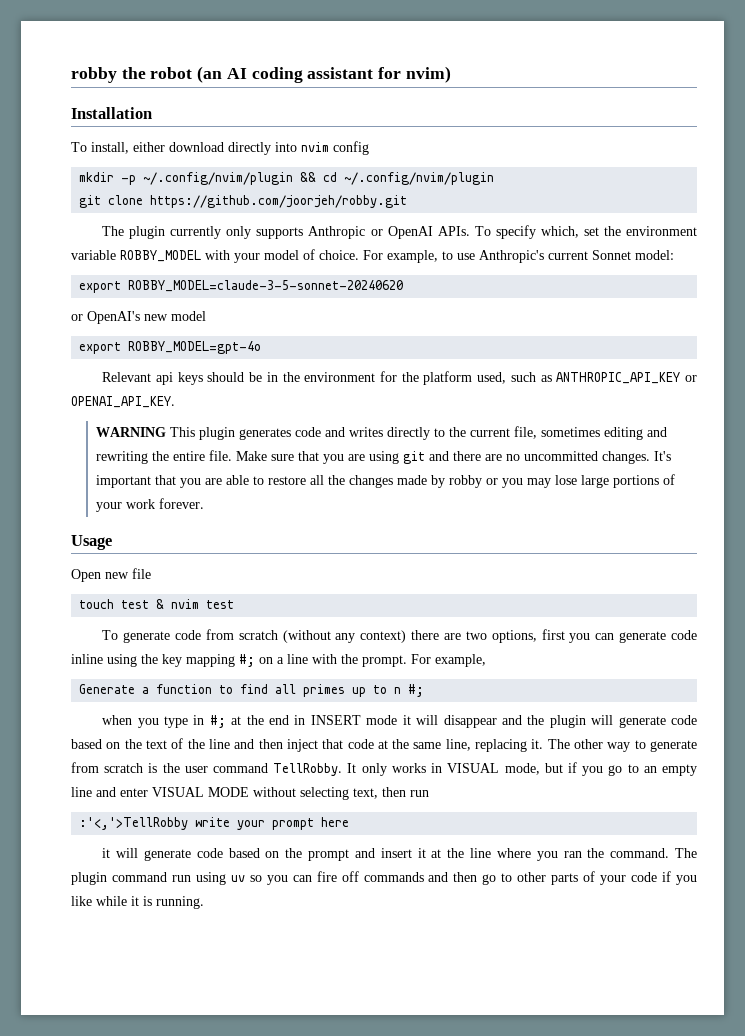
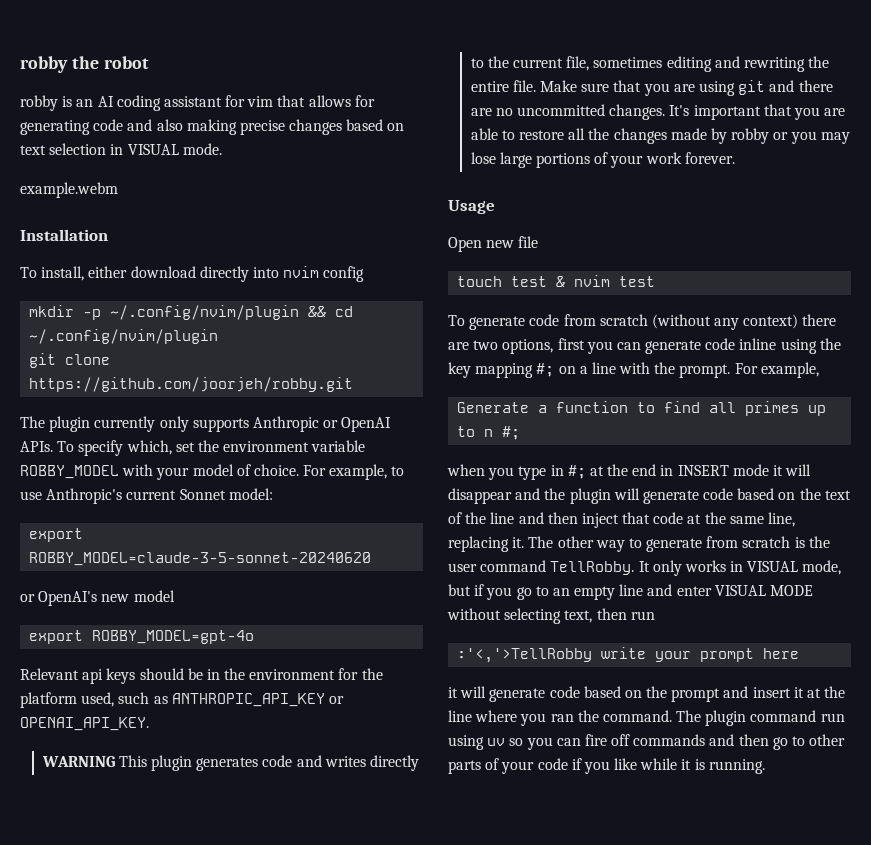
[197,66,223,83] (an -> [20,95,94,111] // robby is an
[405,66,451,83] nvim) -> [247,95,375,107] [20,119,405,135] [20,143,222,155] [20,182,118,198] vim that allows for generating code and also making precise changes based on text selection in VISUAL mode. // example.webm

